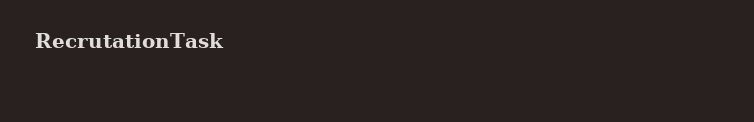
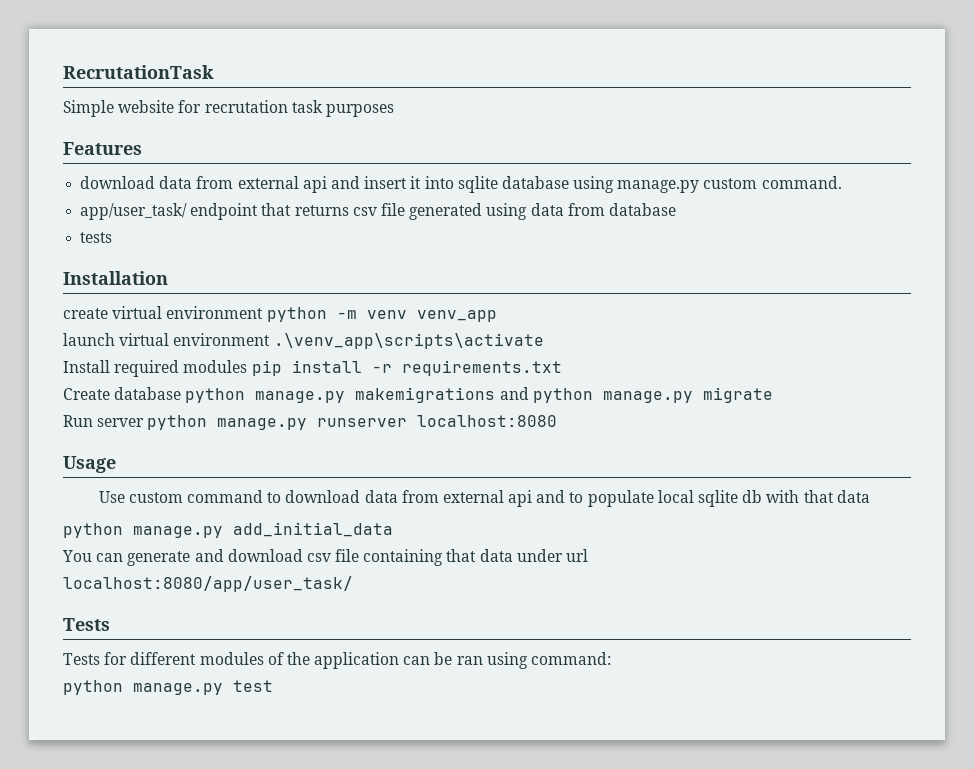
(224, 40) none -> [63,100,394,117] [63,142,142,155] [80,176,842,193] [80,203,676,220] [80,232,113,243] [63,271,168,285] [63,306,497,322] [63,333,544,349] [63,360,562,377] [63,387,773,403] [63,415,558,430] [63,456,116,473] [98,490,870,507] [63,522,393,538] [62,549,589,566] [63,576,353,592] [63,618,110,631] [63,652,612,669] [63,680,273,695] // Simple website for recrutation task purposes // Features // download data from external api and insert it into sqlite database using manage.py custom command. // app/user_task/ endpoint that returns csv file generated using data from database // tests // Installation // create virtual environment python -m venv venv_app // launch virtual environment .\venv_app\scripts\activate // Install required modules pip install -r requirements.txt // Create database python manage.py makemigrations and python manage.py migrate // Run server python manage.py runserver localhost:8080 // Usage // Use custom command to download data from external api and to populate local sqlite db with that data // python manage.py add_initial_data // You can generate and download csv file containing that data under url // localhost:8080/app/user_task/ // Tests // Tests for different modules of the application can be ran using command: // python manage.py test

